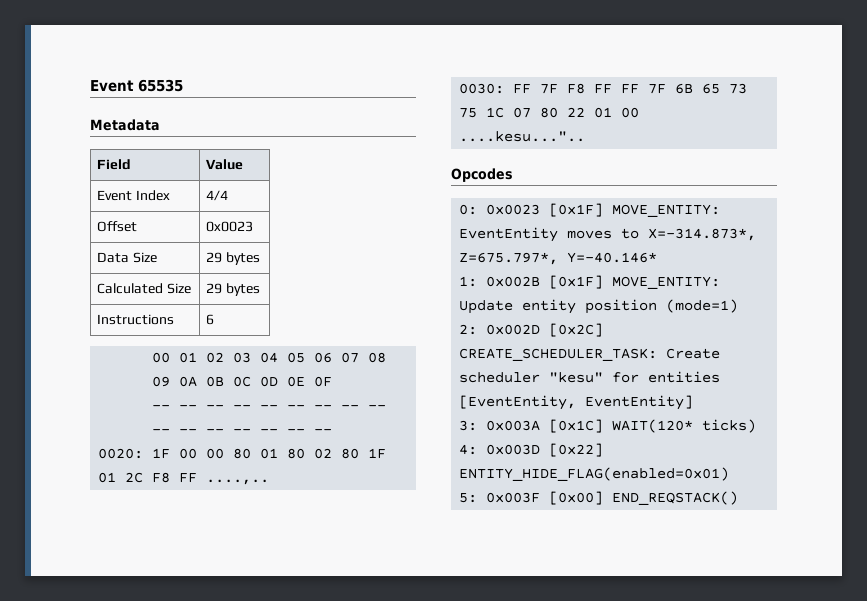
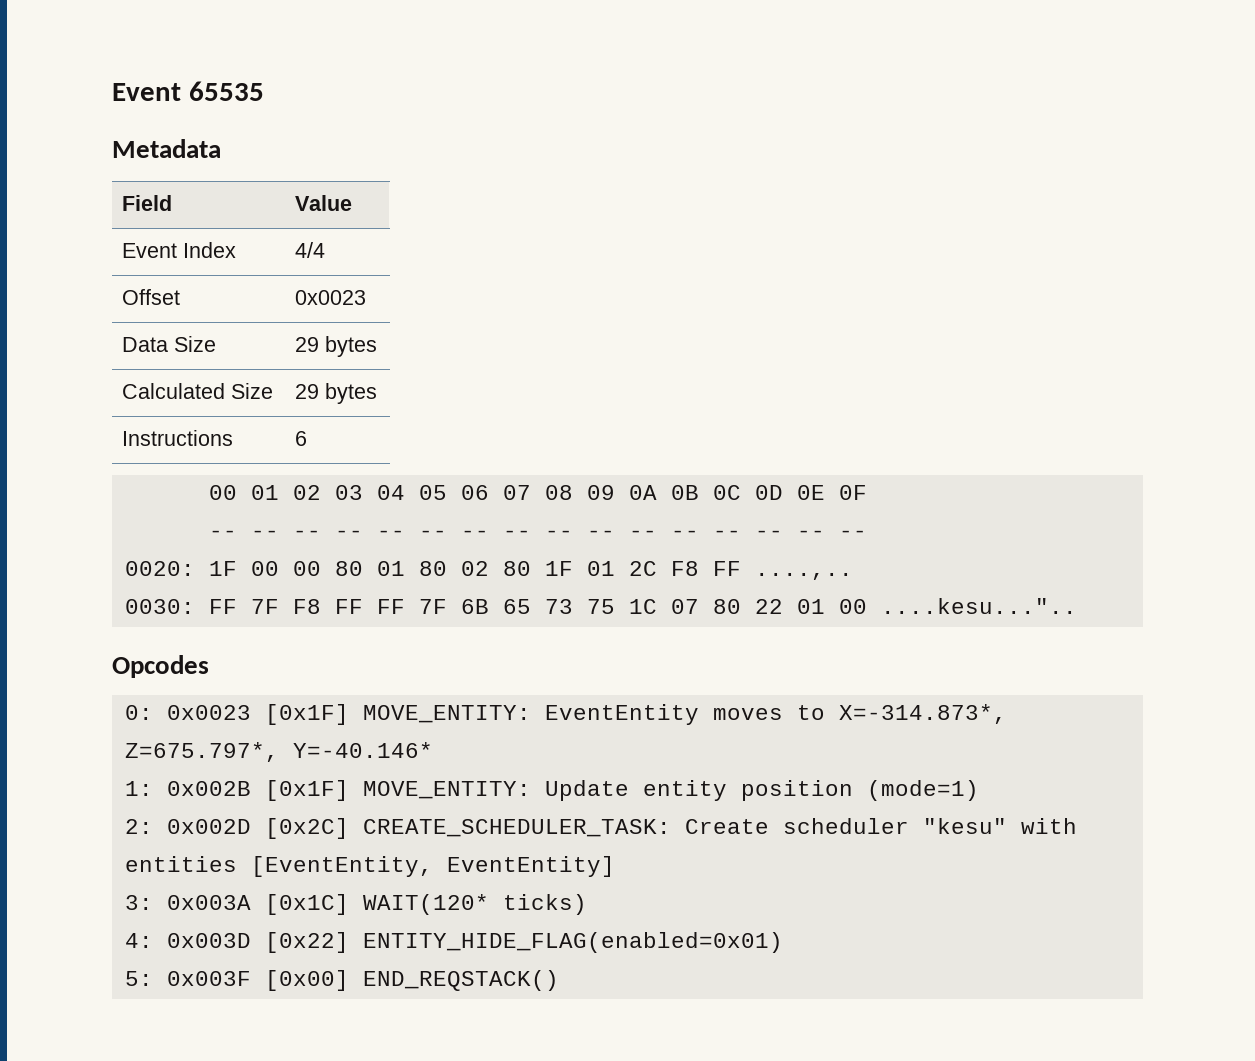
[612,372,640,383] for -> [1020,818,1077,834] with

